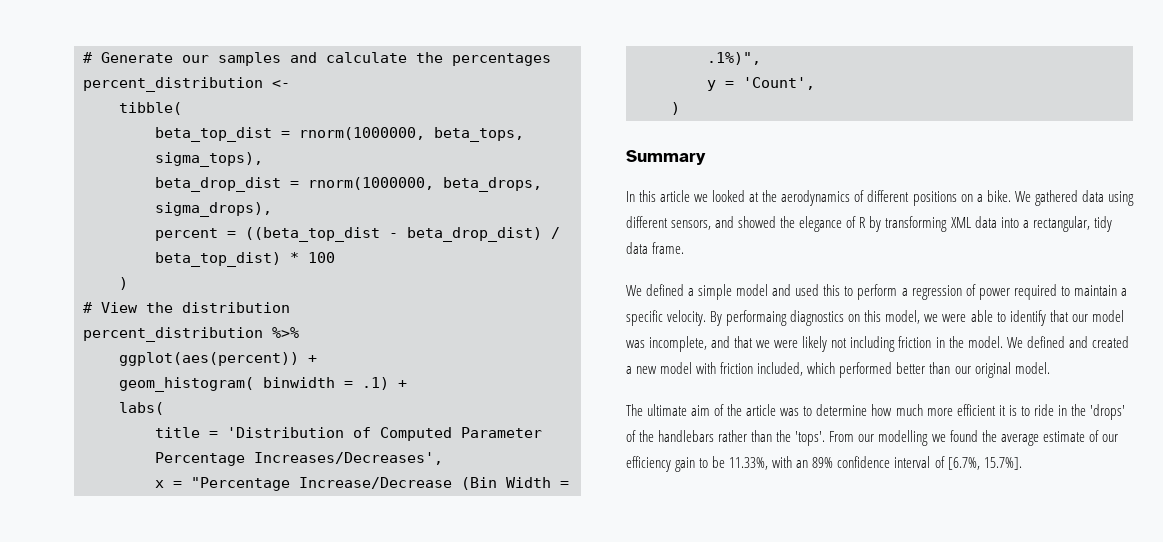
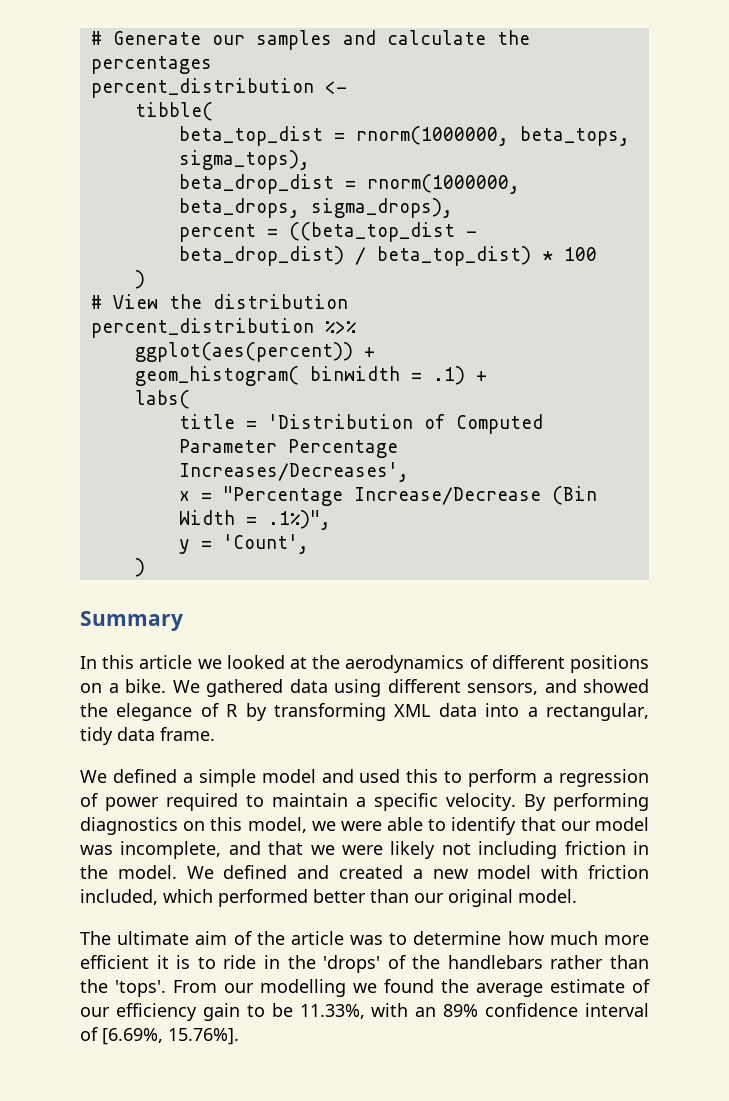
[726,310,788,326] performaing -> [553,793,649,811] performing
[947,457,1022,470] [6.7%, 15.7%]. -> [102,1028,239,1045] [6.69%, 15.76%].

